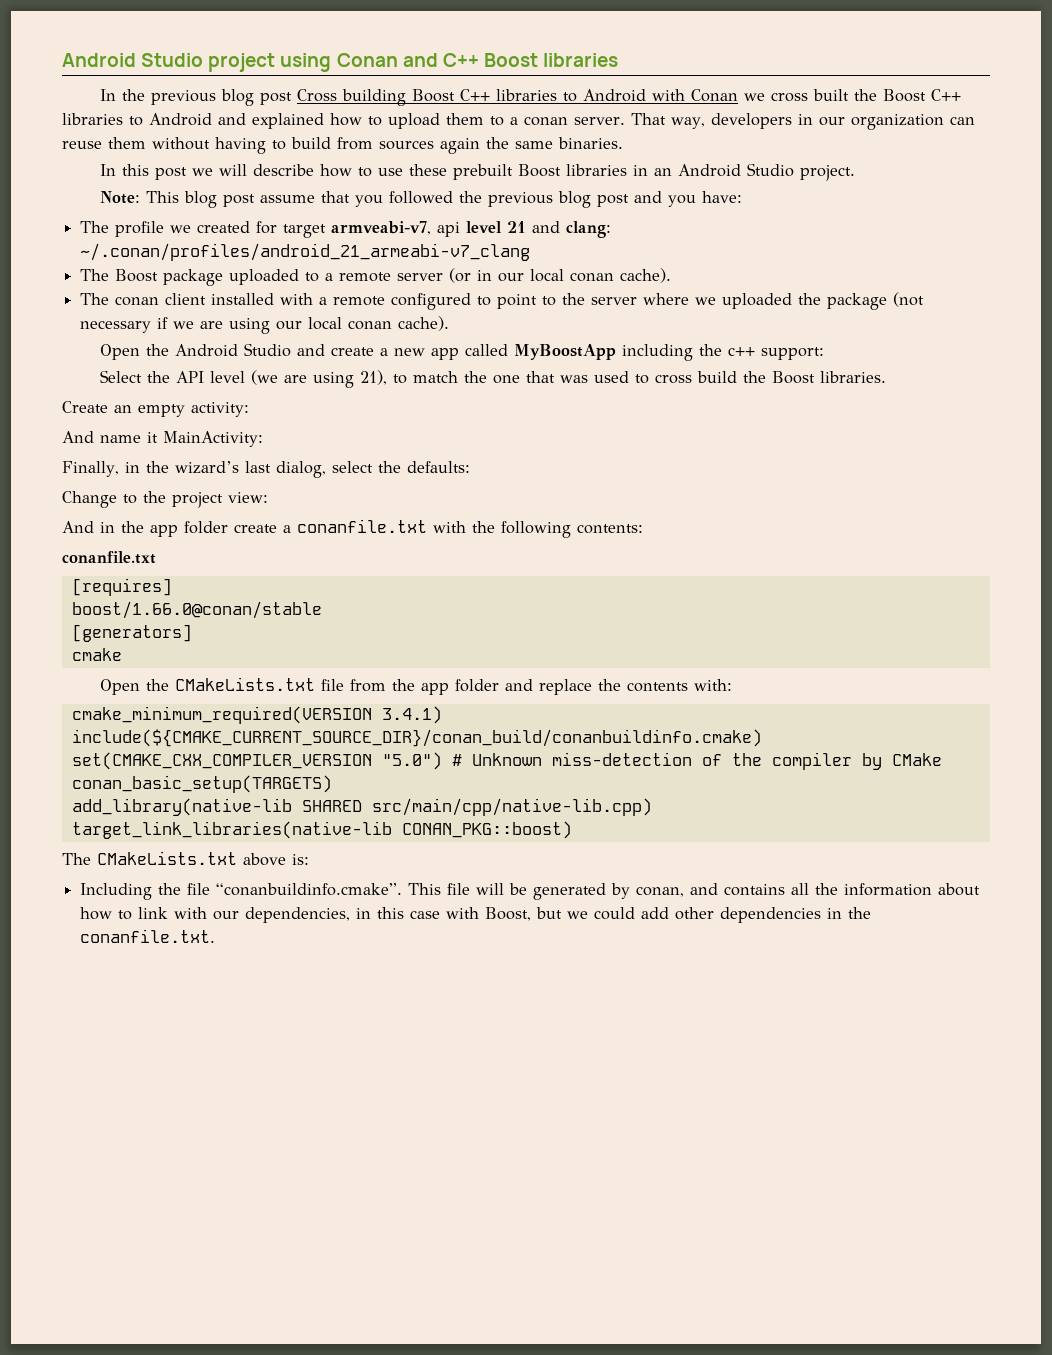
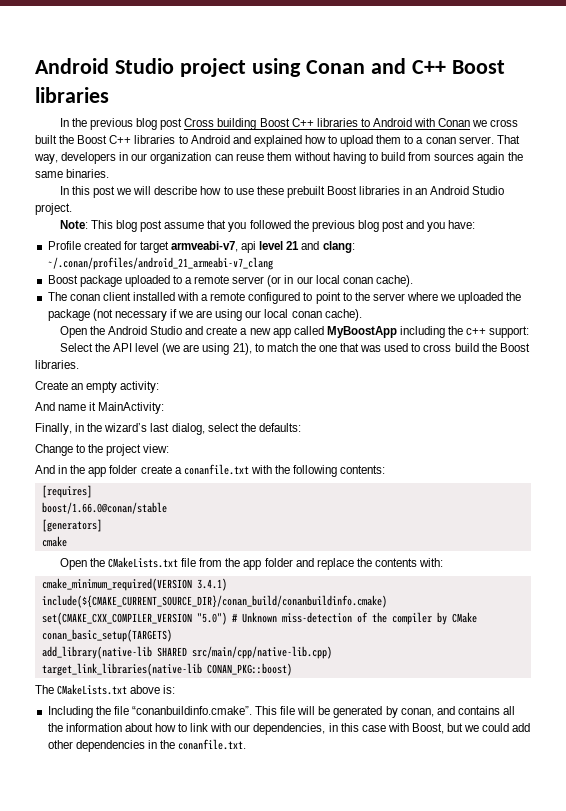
[80,221,192,237] The profile we -> [47,241,81,250] Profile
[80,269,110,281] The -> (273, 263) none
[62,551,156,564] // conanfile.txt -> (386, 469) none

